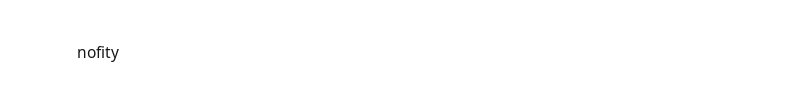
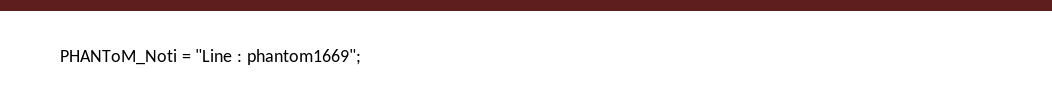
[77,46,119,62] nofity -> [60,49,361,65] PHANToM_Noti = "Line : phantom1669";

